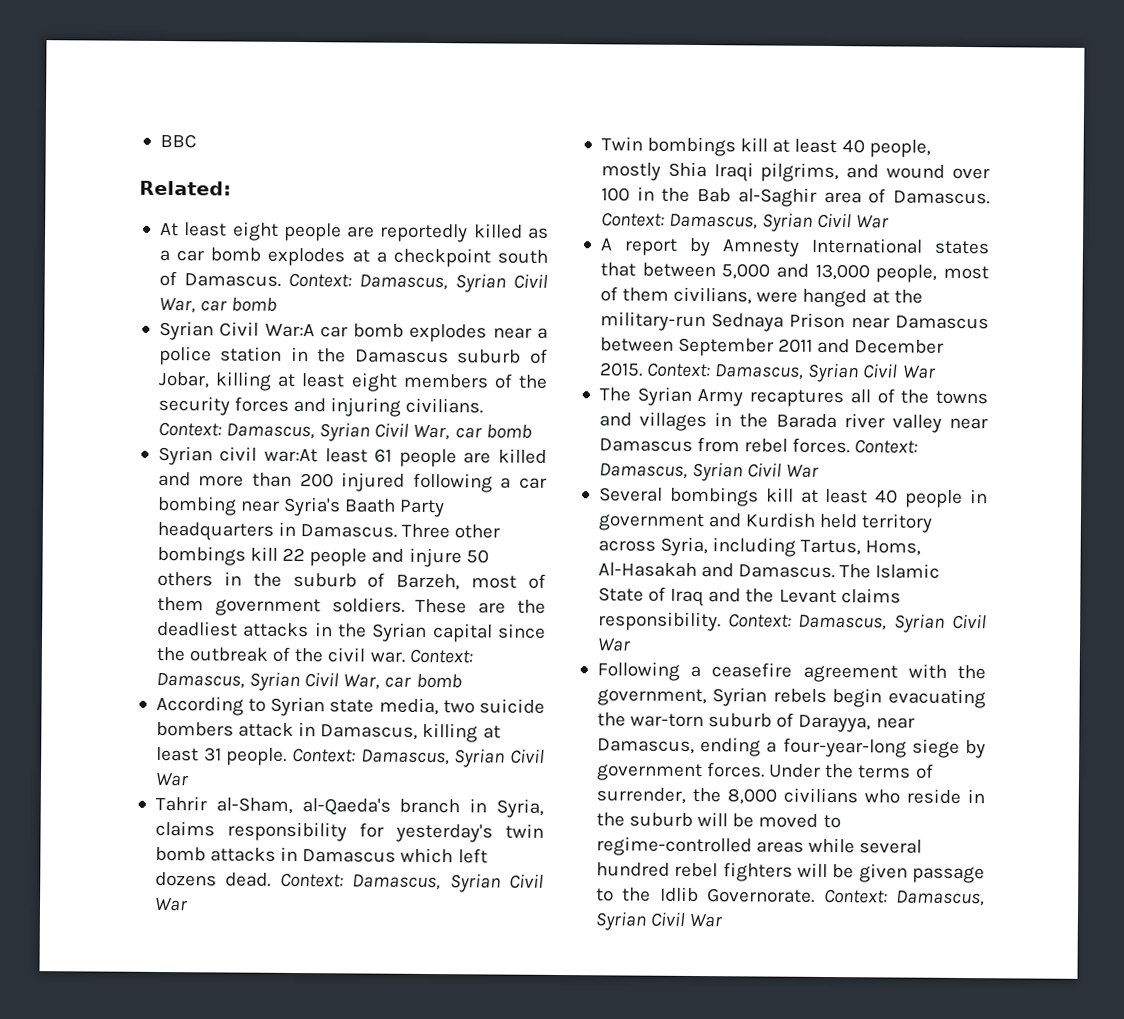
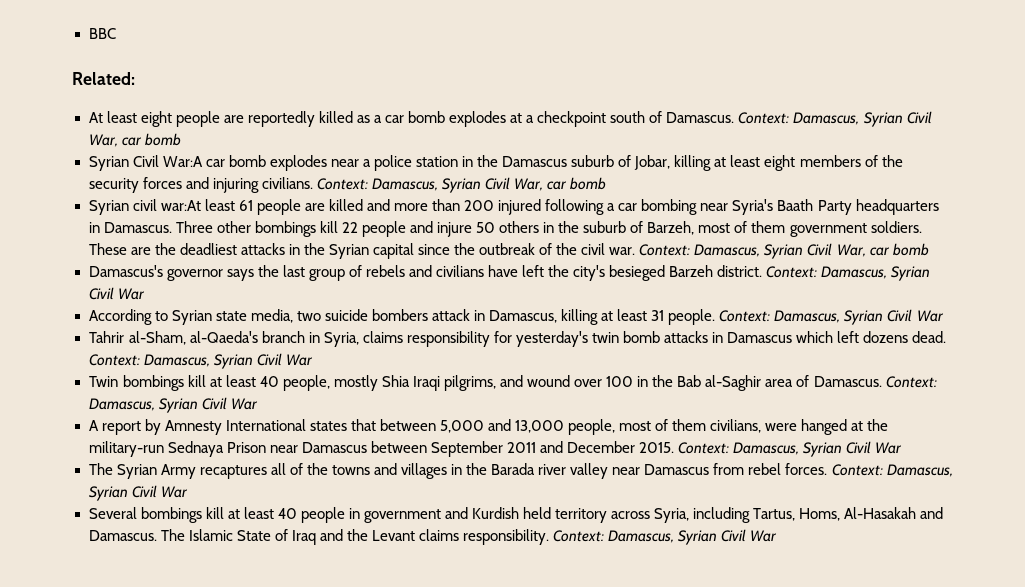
(462, 681) none -> [88,265,931,281] [88,287,145,300] // Damascus's governor says the last group of rebels and civilians have left the city's besieged Barzeh district. Context: Damascus, Syrian Civil War
[596,661,987,683] [596,687,986,709] [596,712,915,733] [596,737,986,759] [595,762,934,782] [595,787,985,805] [595,812,841,829] [595,836,923,857] [595,862,986,884] [595,886,985,907] [594,911,724,931] // Following a ceasefire agreement with the government, Syrian rebels begin evacuating the war-torn suburb of Darayya, near Damascus, ending a four-year-long siege by government forces. Under the terms of surrender, the 8,000 civilians who reside in the suburb will be moved to regime-controlled areas while several hundred rebel fighters will be given passage to the Idlib Governorate. Context: Damascus, Syrian Civil War -> (778, 536) none

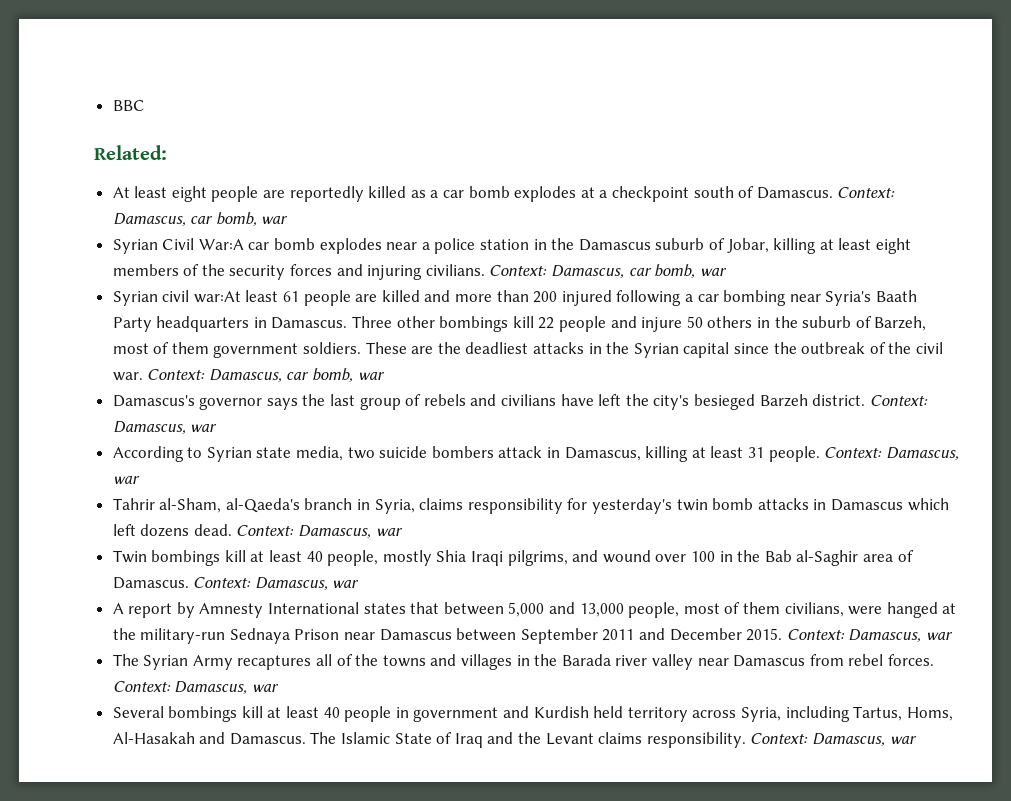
[863,111,932,127] [88,133,181,147] Syrian Civil War, car bomb -> [190,212,289,226] car bomb, war
[441,177,607,193] Syrian Civil War, car bomb -> [628,264,727,278] car bomb, war
[764,243,929,259] Syrian Civil War, car bomb -> [286,368,385,382] car bomb, war
[891,266,931,281] [88,287,145,300] Syrian Civil War -> [190,424,218,432] war
[844,309,944,325] Syrian Civil War -> [112,476,140,484] war
[213,353,313,369] Syrian Civil War -> [375,528,403,536] war
[158,397,258,413] Syrian Civil War -> [332,580,360,588] war
[803,441,903,457] Syrian Civil War -> [925,632,953,640] war
[88,485,188,501] Syrian Civil War -> [251,684,279,692] war
[678,529,778,545] Syrian Civil War -> [889,736,917,744] war

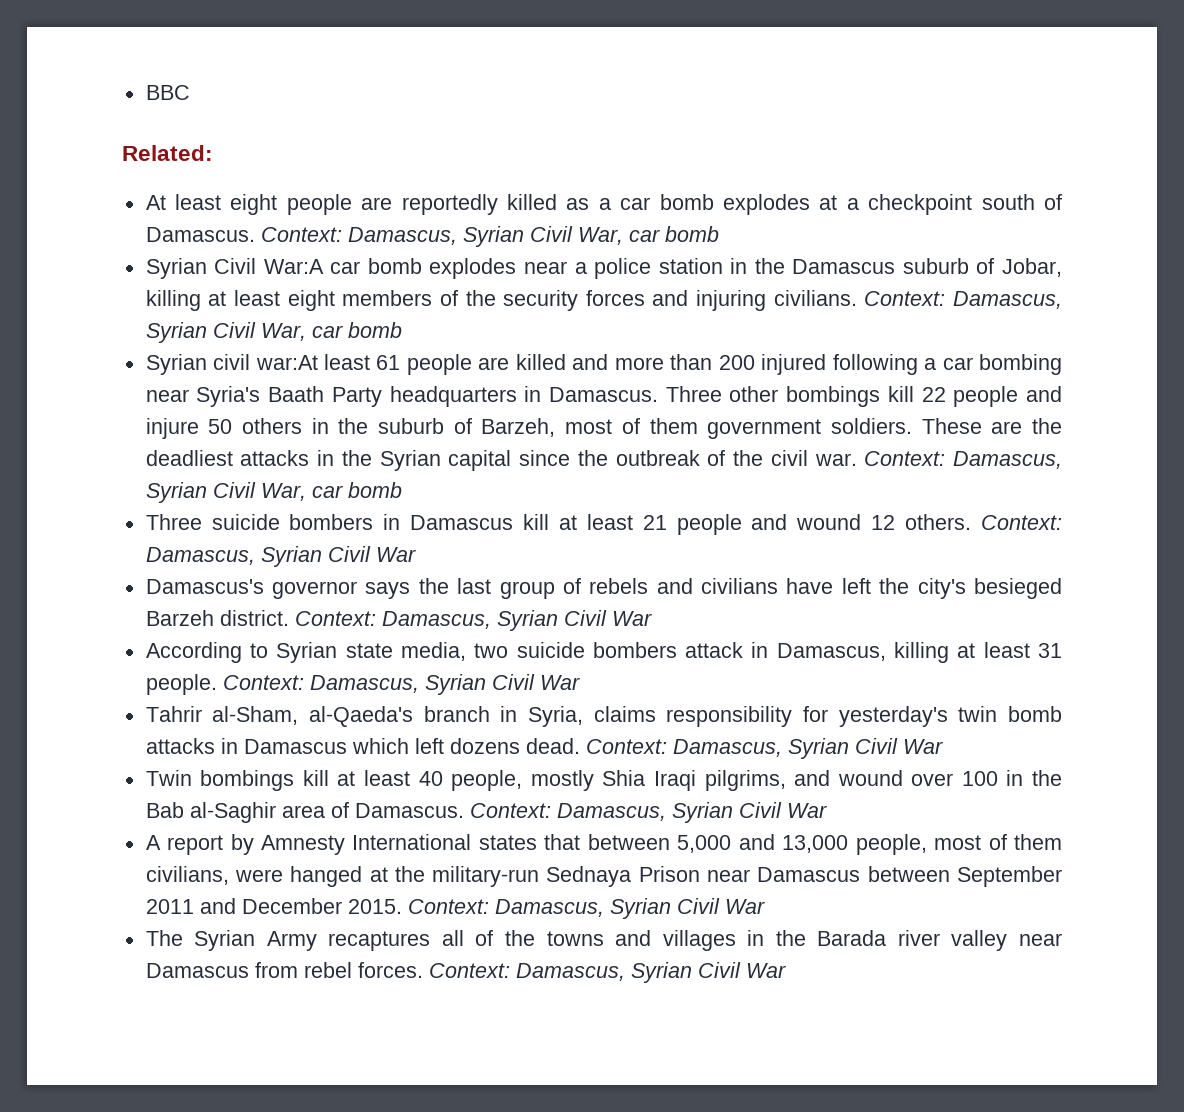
[190,212,289,226] car bomb, war -> [462,226,719,247] Syrian Civil War, car bomb
[628,264,727,278] car bomb, war -> [145,322,402,343] Syrian Civil War, car bomb
[286,368,385,382] car bomb, war -> [145,482,402,503] [145,514,1062,535] [145,546,416,567] Syrian Civil War, car bomb // Three suicide bombers in Damascus kill at least 21 people and wound 12 others. Context: Damascus, Syrian Civil War
[190,424,218,432] war -> [496,610,652,631] Syrian Civil War
[112,476,140,484] war -> [424,674,580,695] Syrian Civil War
[375,528,403,536] war -> [787,738,943,759] Syrian Civil War
[332,580,360,588] war -> [671,802,827,823] Syrian Civil War
[925,632,953,640] war -> [609,898,765,919] Syrian Civil War
[251,684,279,692] [112,706,953,722] [112,732,917,748] war // Several bombings kill at least 40 people in government and Kurdish held territory across Syria, including Tartus, Homs, Al-Hasakah and Damascus. The Islamic State of Iraq and the Levant claims responsibility. Context: Damascus, war -> [630,962,786,983] Syrian Civil War

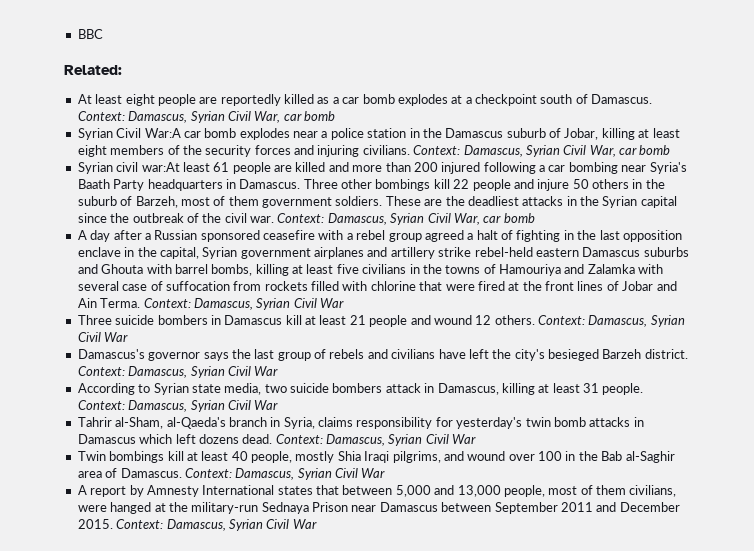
(402, 490) none -> [77,230,682,242] [77,247,689,259] [77,264,664,276] [77,281,677,291] [77,298,344,310] // A day after a Russian sponsored ceasefire with a rebel group agreed a halt of fighting in the last opposition enclave in the capital, Syrian government airplanes and artillery strike rebel-held eastern Damascus suburbs and Ghouta with barrel bombs, killing at least five civilians in the towns of Hamouriya and Zalamka with several case of suffocation from rockets filled with chlorine that were fired at the front lines of Jobar and Ain Terma. Context: Damascus, Syrian Civil War
[145,930,1062,951] [145,962,786,983] // The Syrian Army recaptures all of the towns and villages in the Barada river valley near Damascus from rebel forces. Context: Damascus, Syrian Civil War -> (317, 524) none

